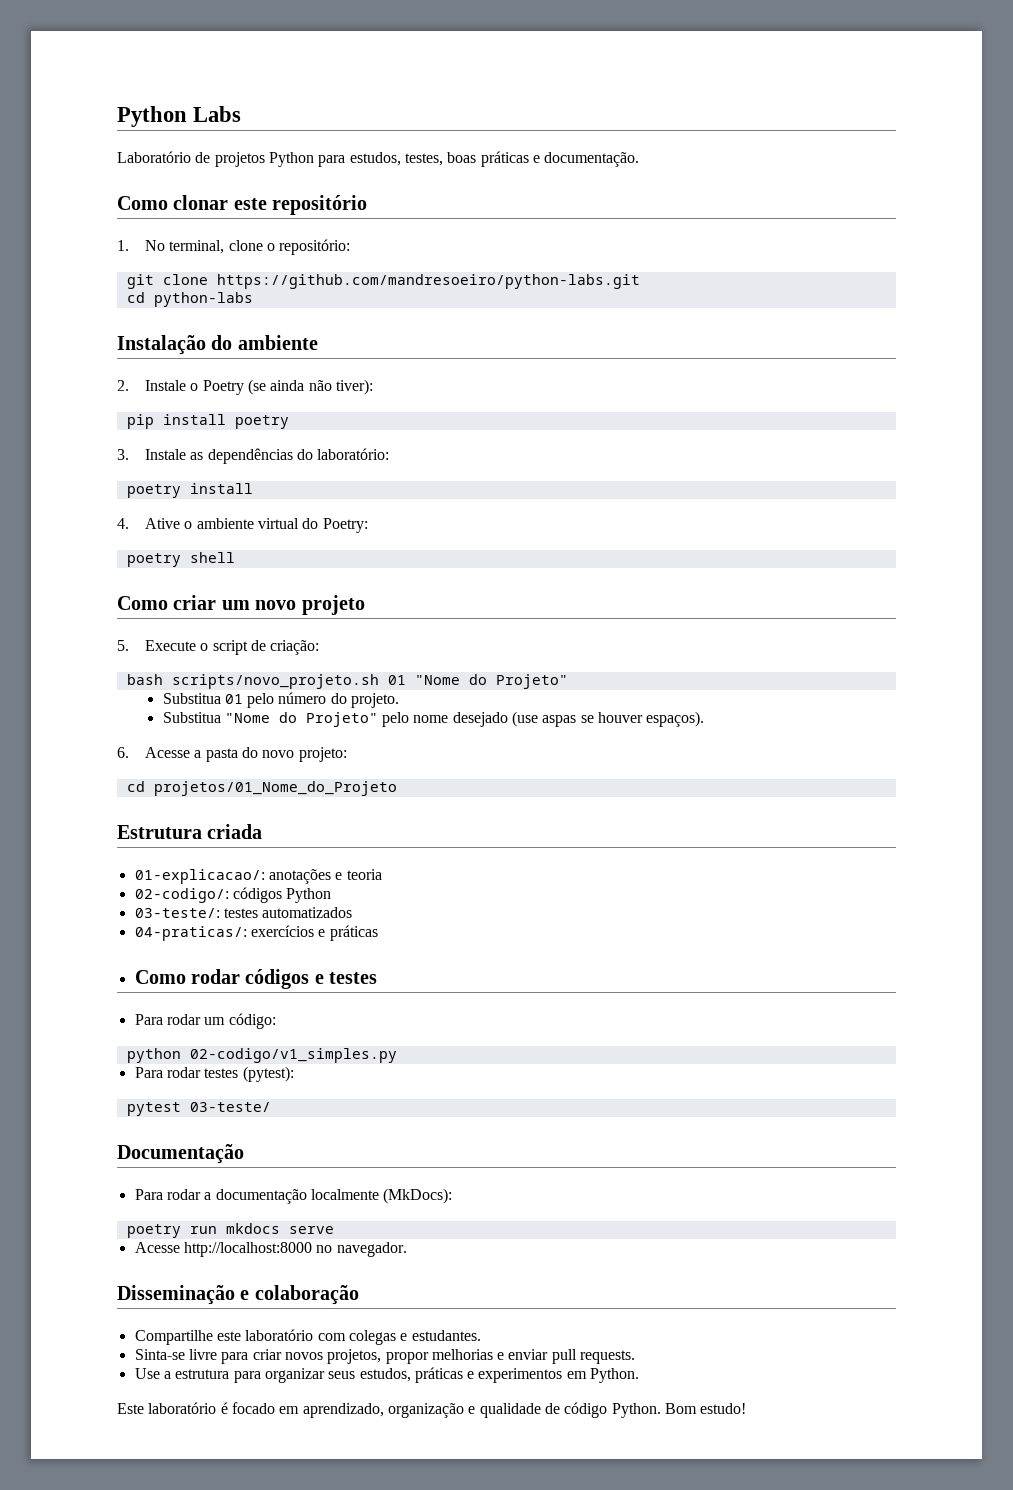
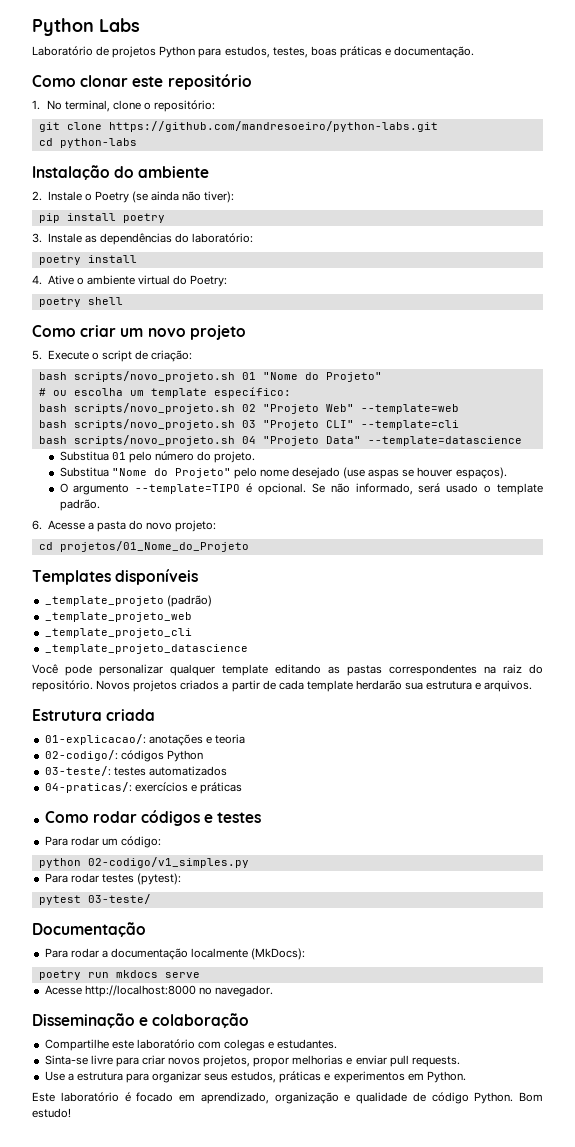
(568, 681) none -> [38,387,291,398] [38,403,459,414] [38,419,459,430] [38,435,522,446] // # ou escolha um template específico: // bash scripts/novo_projeto.sh 02 "Projeto Web" --template=web // bash scripts/novo_projeto.sh 03 "Projeto CLI" --template=cli // bash scripts/novo_projeto.sh 04 "Projeto Data" --template=datascience
(705, 719) none -> [59,483,543,495] [59,499,100,511] // O argumento --template=TIPO é opcional. Se não informado, será usado o template padrão.
(397, 788) none -> [32,569,199,585] [44,595,212,607] [44,612,192,622] [44,628,192,638] [44,644,248,654] [32,664,543,676] [32,680,533,692] // Templates disponíveis // _template_projeto (padrão) // _template_projeto_web // _template_projeto_cli // _template_projeto_datascience // Você pode personalizar qualquer template editando as pastas correspondentes na raiz do repositório. Novos projetos criados a partir de cada template herdarão sua estrutura e arquivos.

